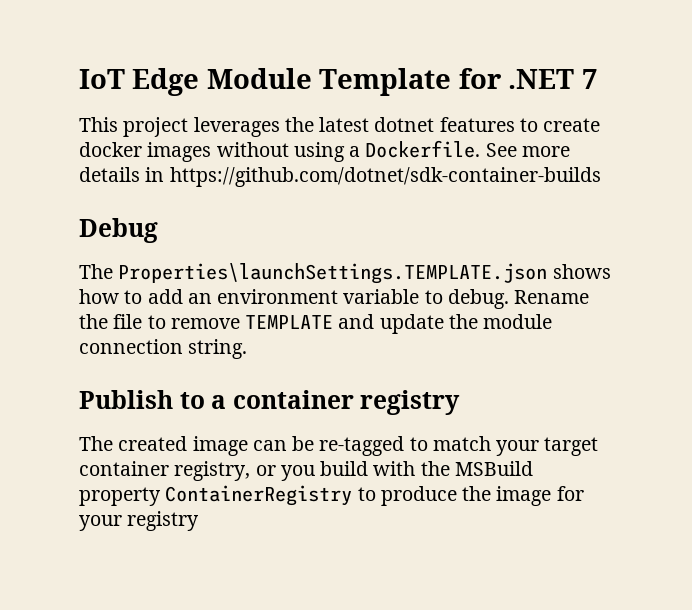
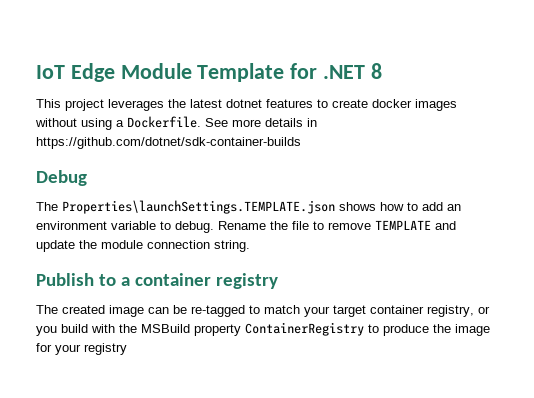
[581,69,597,89] 7 -> [370,63,382,79] 8

